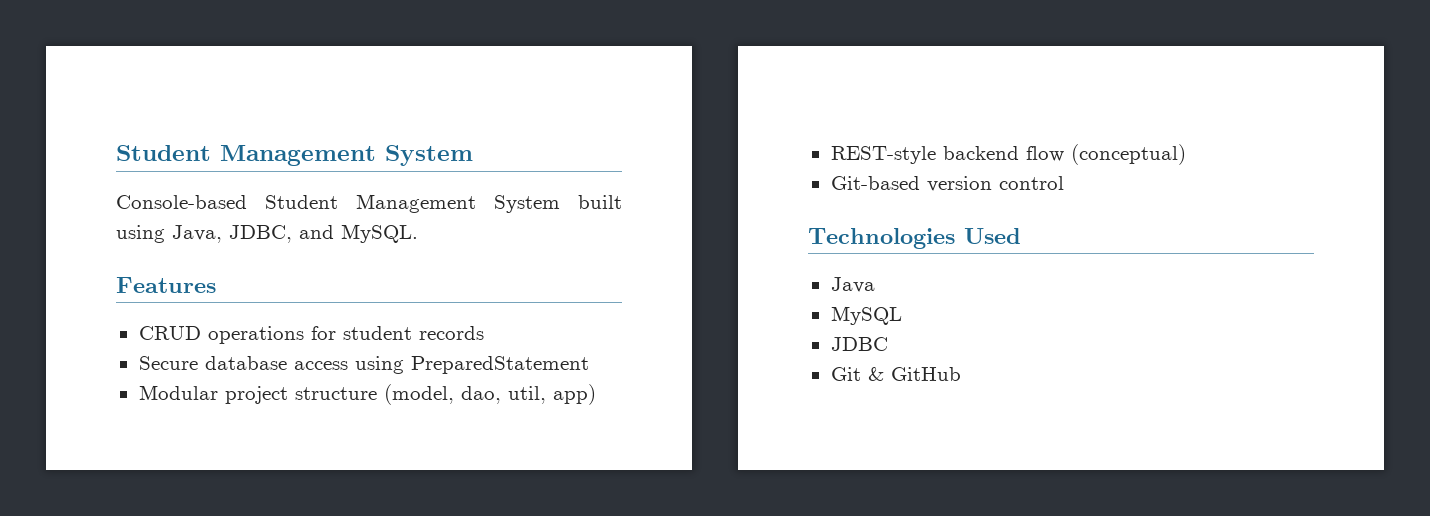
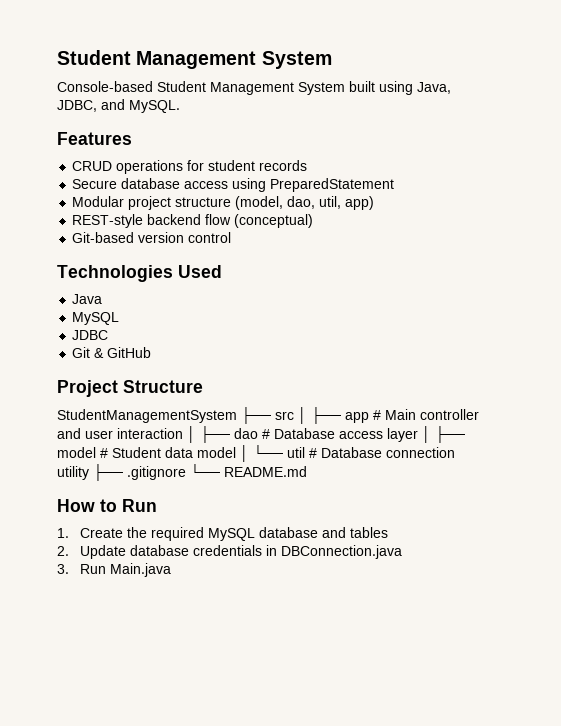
(961, 374) none -> [57,380,203,397] [57,407,479,424] [57,426,465,443] [57,445,455,462] [57,464,307,481] [57,499,157,512] [57,527,388,541] [57,545,402,559] [57,563,171,577] // Project Structure // StudentManagementSystem ├── src │ ├── app # Main controller and user interaction │ ├── dao # Database access layer │ ├── model # Student data model │ └── util # Database connection utility ├── .gitignore └── README.md // How to Run // 1. Create the required MySQL database and tables // 2. Update database credentials in DBConnection.java // 3. Run Main.java

